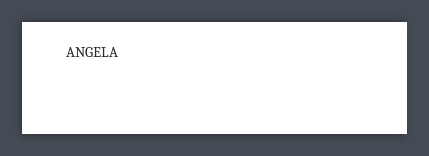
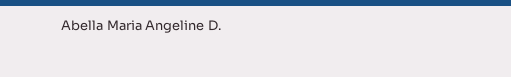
[66,47,118,57] ANGELA -> [61,20,221,33] Abella Maria Angeline D.

